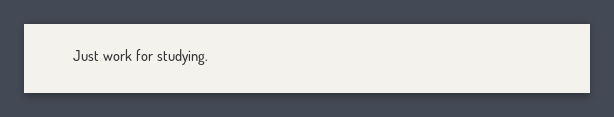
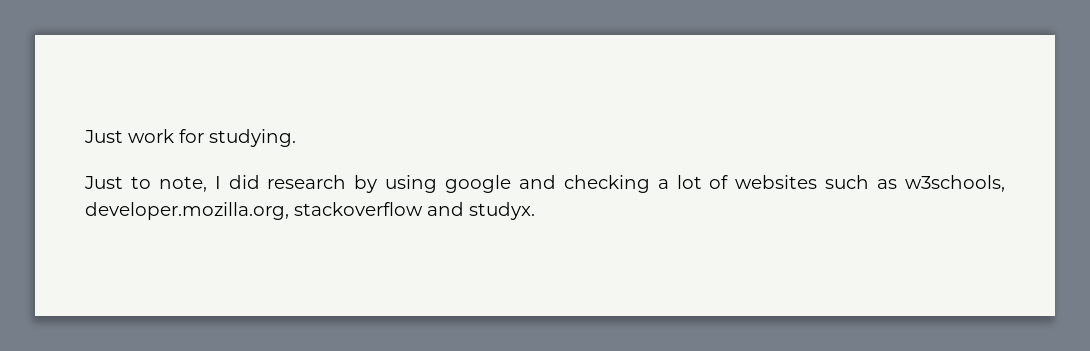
(208, 57) none -> [84,175,1005,193] [85,202,535,220] // Just to note, I did research by using google and checking a lot of websites such as w3schools, developer.mozilla.org, stackoverflow and studyx.

